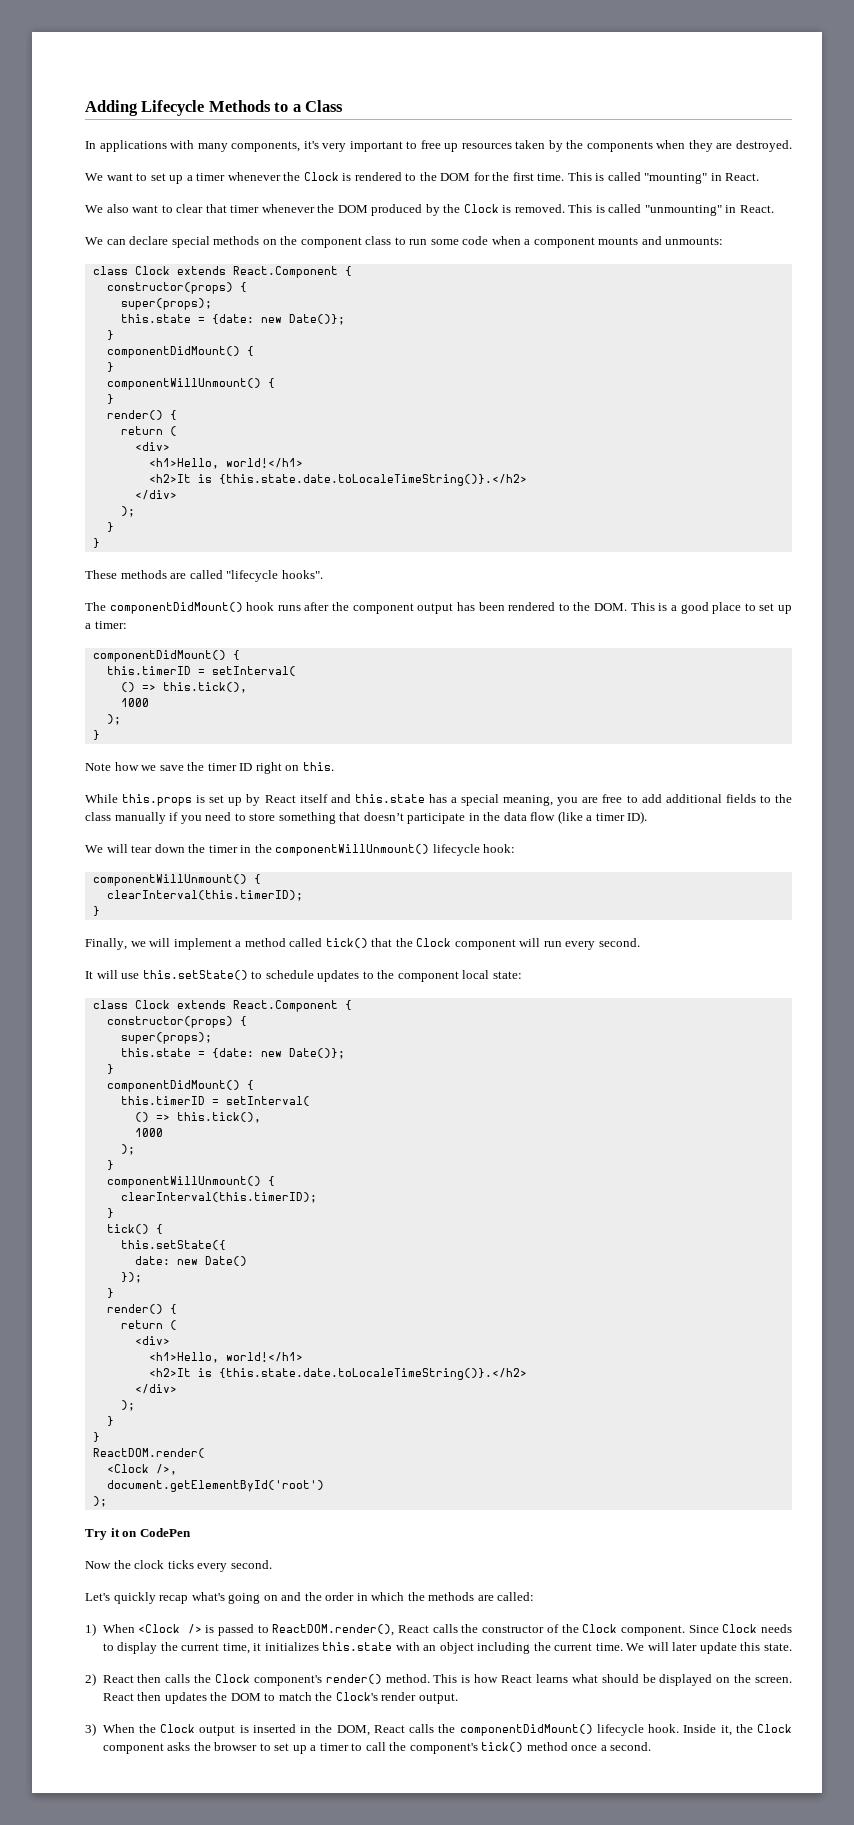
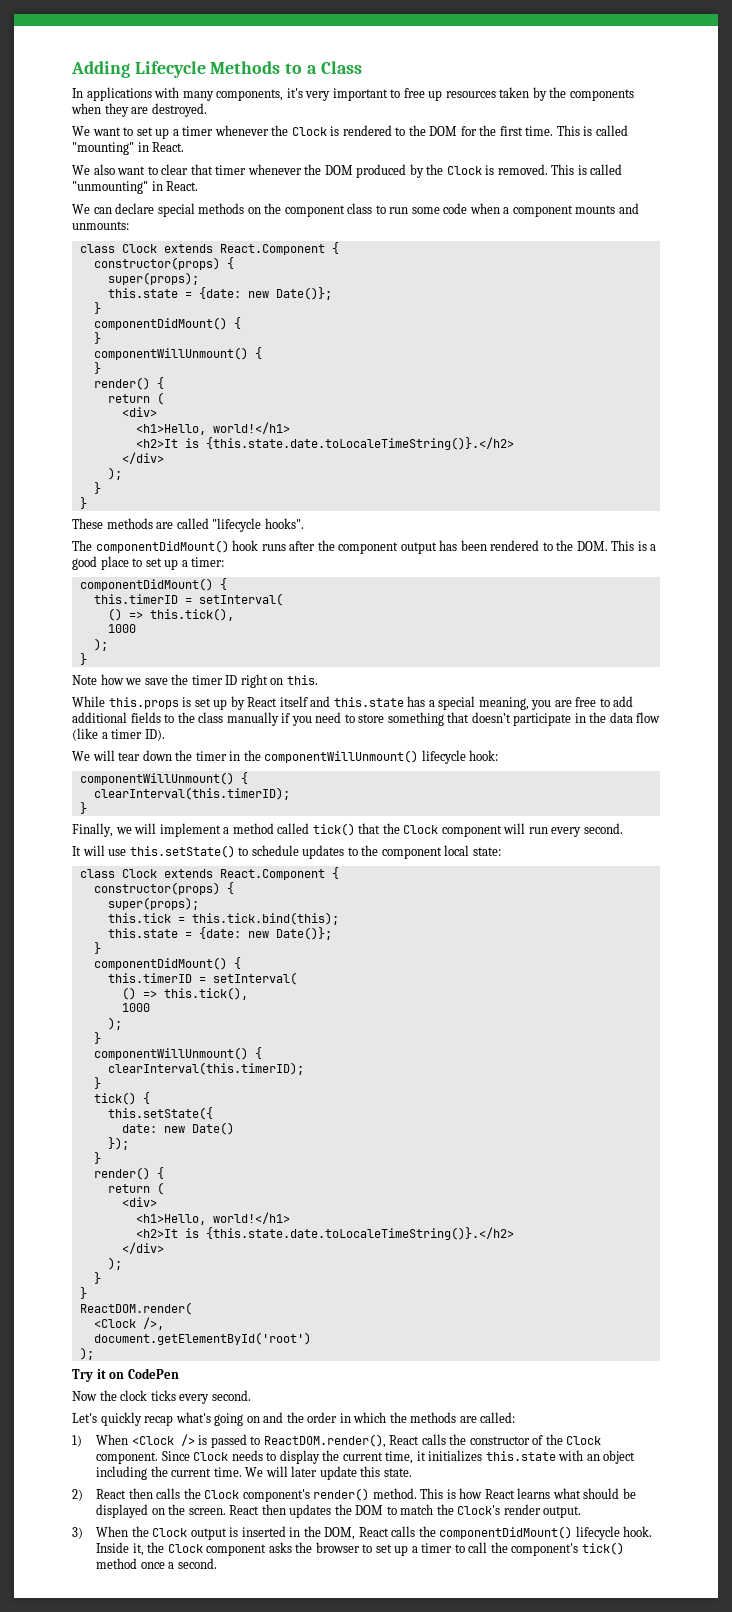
(212, 1038) none -> [107,912,339,925] // this.tick = this.tick.bind(this);

